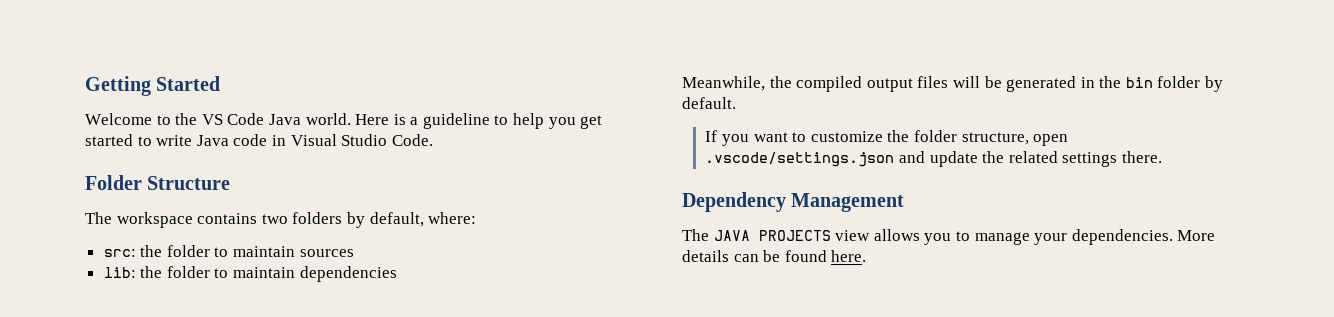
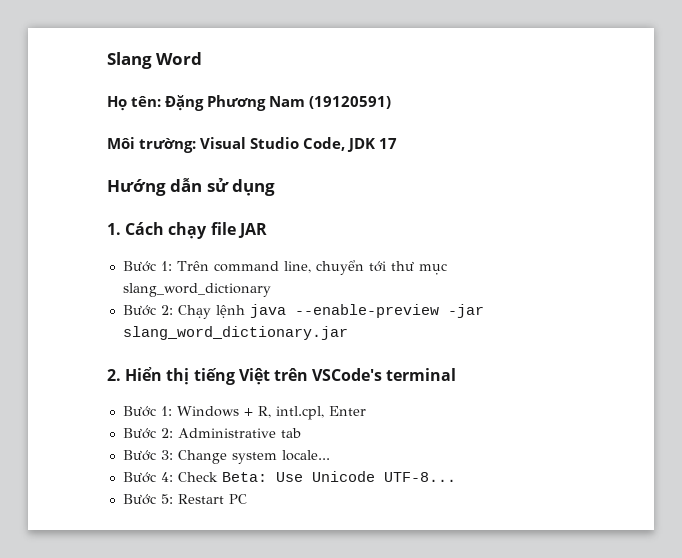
[85,76,221,96] [85,113,603,129] [85,134,433,146] [85,175,231,190] [85,212,477,228] [103,245,354,257] [103,266,397,282] [682,76,1224,92] [682,97,736,109] [705,130,1069,146] [705,151,1162,167] [682,192,905,212] [682,229,1216,245] [682,250,867,262] Getting Started // Welcome to the VS Code Java world. Here is a guideline to help you get started to write Java code in Visual Studio Code. // Folder Structure // The workspace contains two folders by default, where: // src: the folder to maintain sources // lib: the folder to maintain dependencies // Meanwhile, the compiled output files will be generated in the bin folder by default. // If you want to customize the folder structure, open .vscode/settings.json and update the related settings there. // Dependency Management // The JAVA PROJECTS view allows you to manage your dependencies. More details can be found here. -> [107,52,203,69] [107,95,392,111] [107,137,398,153] [107,178,276,196] [107,222,267,239] [122,260,447,275] [122,283,271,297] [122,304,484,319] [122,326,348,340] [107,367,457,385] [122,406,366,420] [122,428,301,439] [122,450,330,464] [122,471,456,483] [122,494,247,505] Slang Word // Họ tên: Đặng Phương Nam (19120591) // Môi trường: Visual Studio Code, JDK 17 // Hướng dẫn sử dụng // 1. Cách chạy file JAR // Bước 1: Trên command line, chuyển tới thư mục slang_word_dictionary // Bước 2: Chạy lệnh java --enable-preview -jar slang_word_dictionary.jar // 2. Hiển thị tiếng Việt trên VSCode's terminal // Bước 1: Windows + R, intl.cpl, Enter // Bước 2: Administrative tab // Bước 3: Change system locale... // Bước 4: Check Beta: Use Unicode UTF-8... // Bước 5: Restart PC

